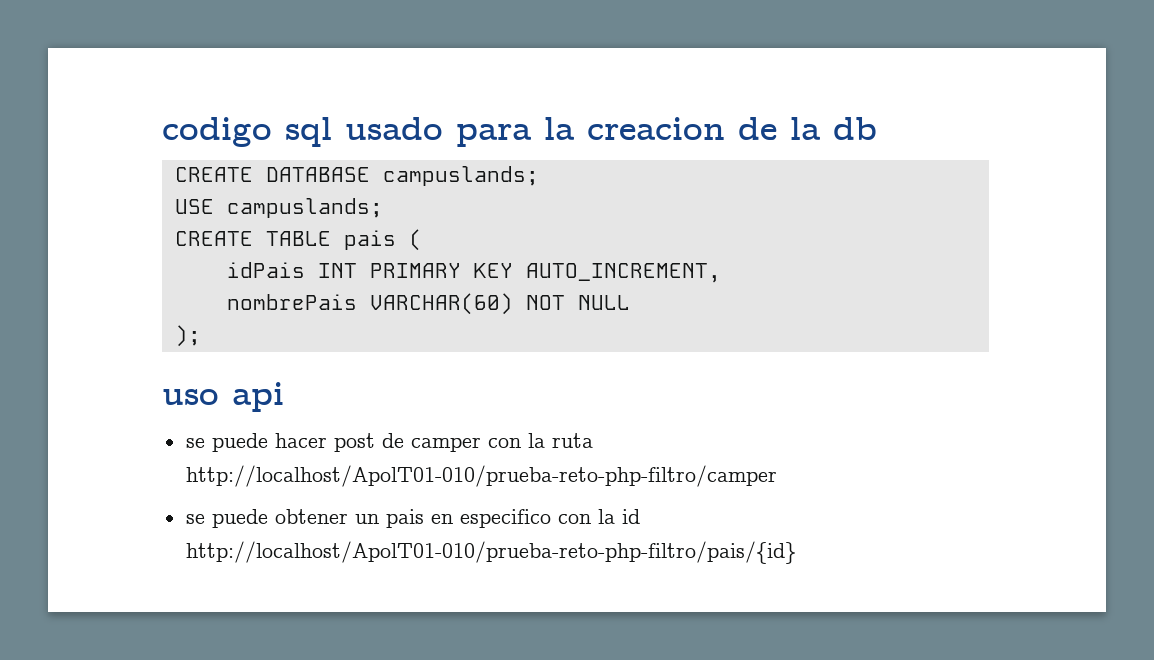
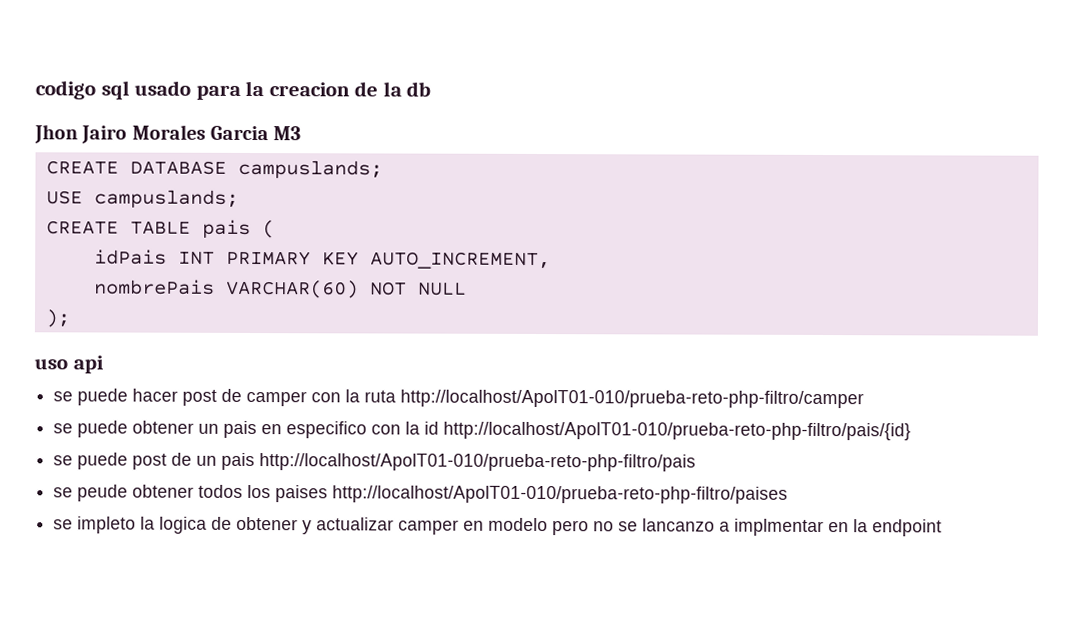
(877, 128) none -> [34,124,302,144] // Jhon Jairo Morales Garcia M3
(796, 552) none -> [53,452,697,472] [53,484,789,504] [53,516,943,537] // se puede post de un pais http://localhost/ApolT01-010/prueba-reto-php-filtro/pais // se peude obtener todos los paises http://localhost/ApolT01-010/prueba-reto-php-filtro/paises // se impleto la logica de obtener y actualizar camper en modelo pero no se lancanzo a implmentar en la endpoint

